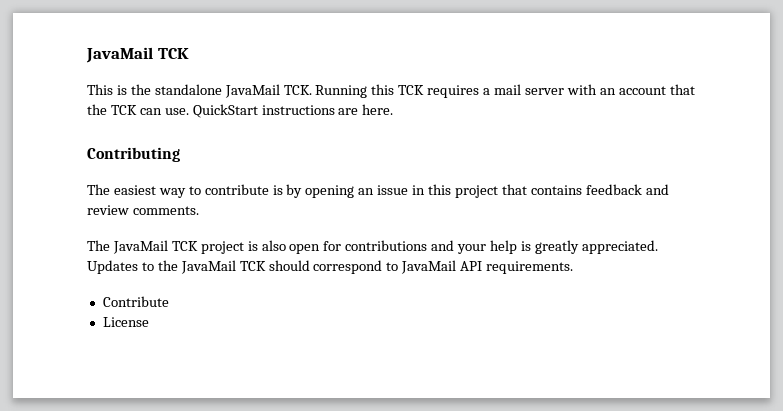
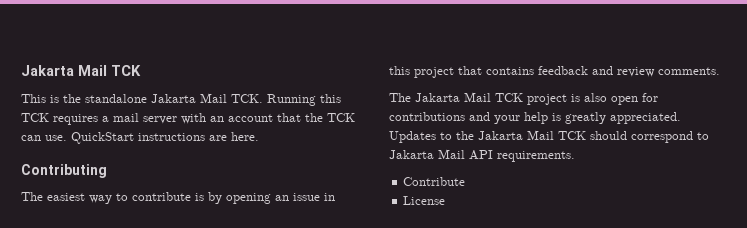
[86,47,153,63] JavaMail -> [21,65,107,76] Jakarta Mail
[224,84,280,98] JavaMail -> [151,93,227,103] Jakarta Mail
[112,240,168,254] JavaMail -> [415,92,491,102] Jakarta Mail
[180,260,236,274] JavaMail -> [478,130,554,140] Jakarta Mail
[401,260,457,274] JavaMail -> [389,149,465,159] Jakarta Mail

